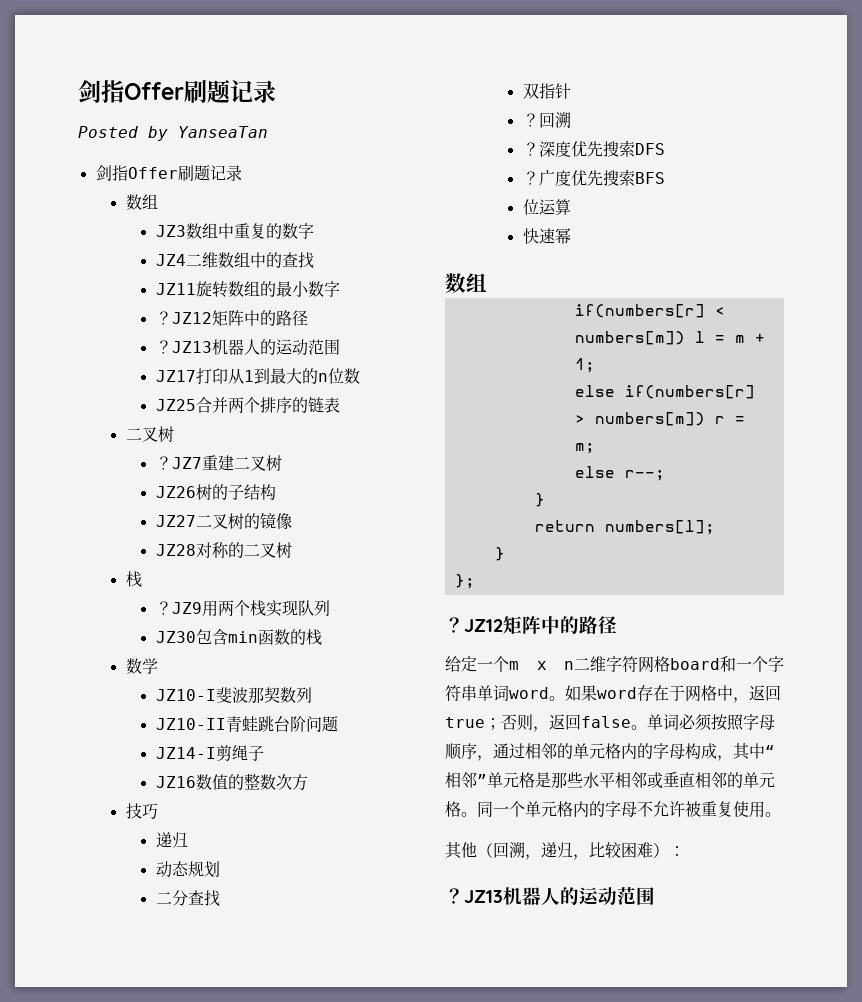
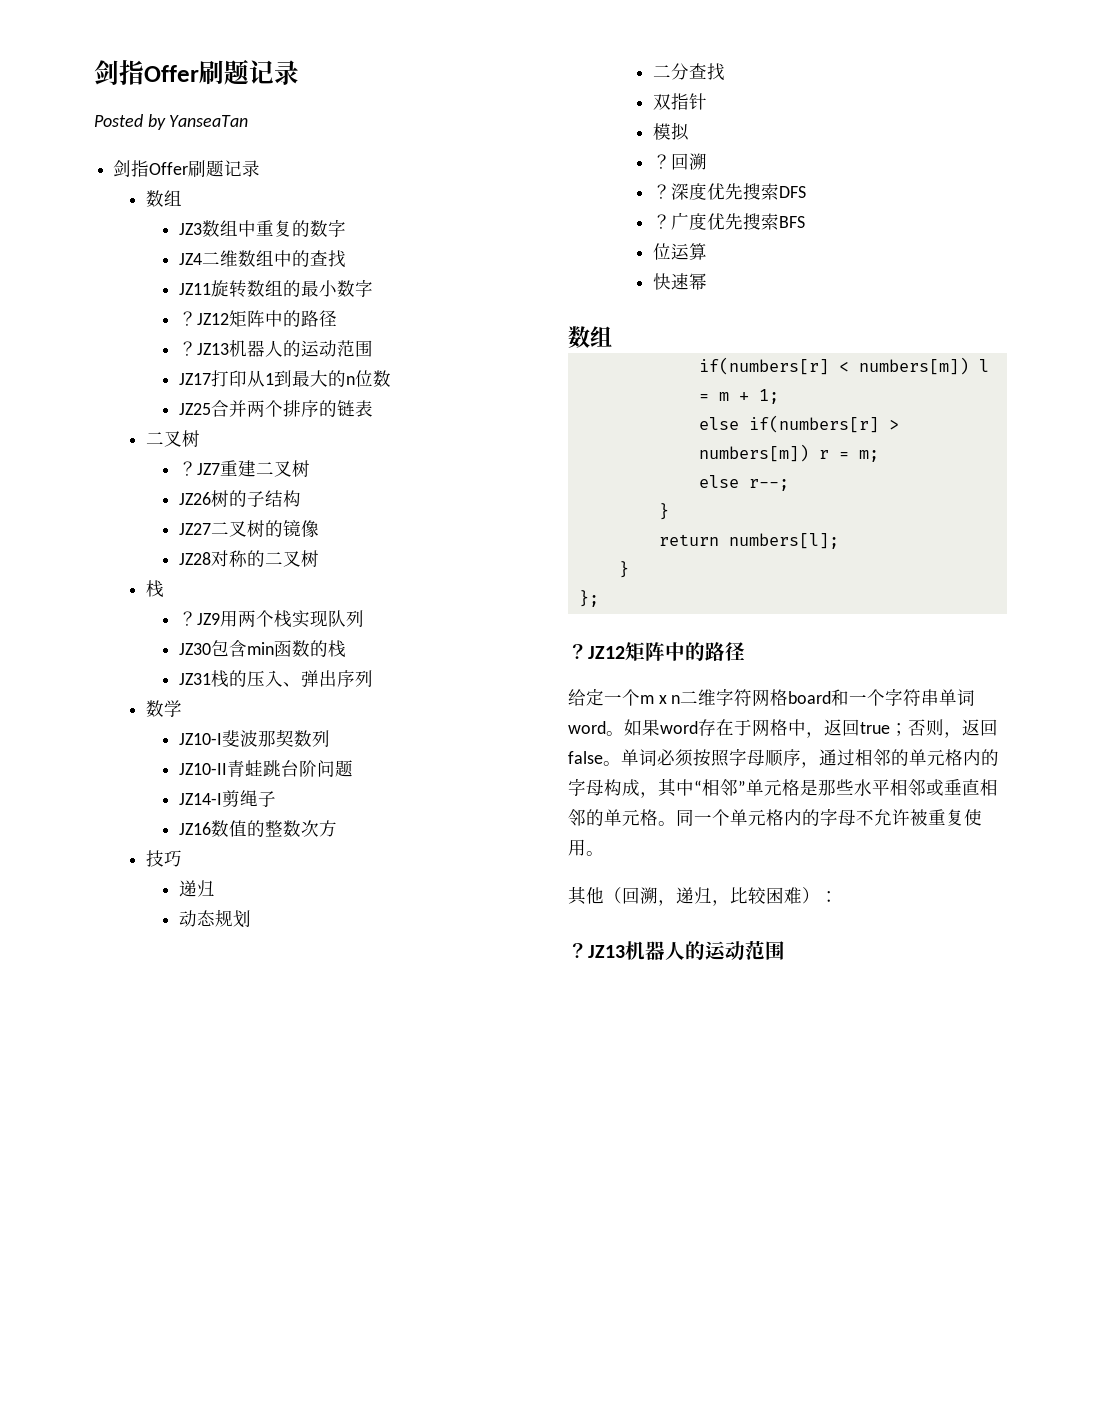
(322, 637) none -> [178,670,373,688] // JZ31栈的压入、弹出序列
(571, 91) none -> [652,122,689,141] // 模拟

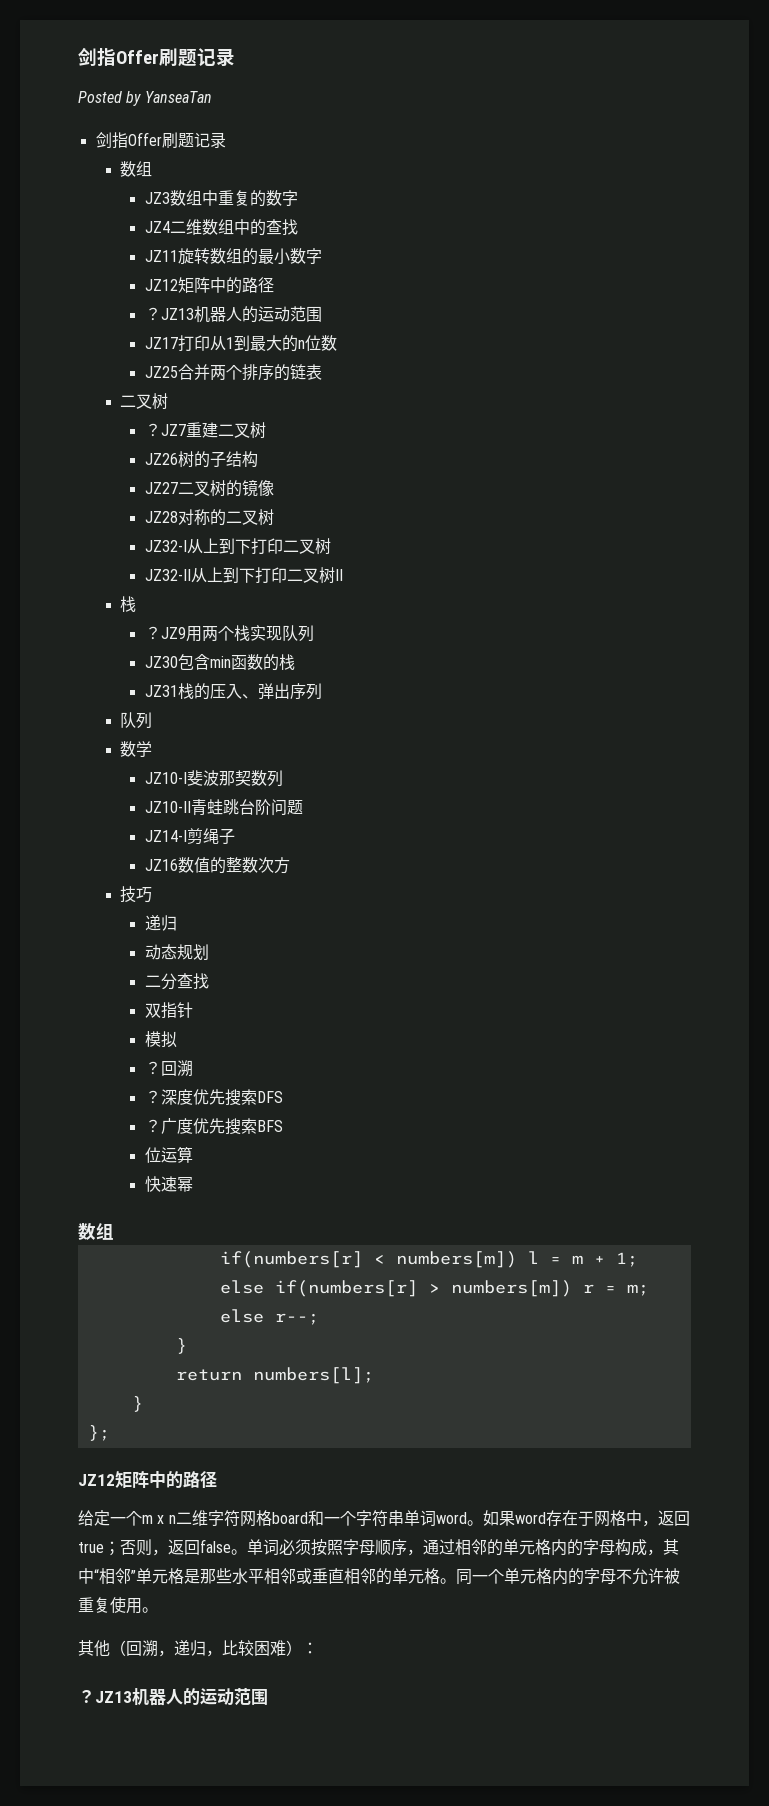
[178,311,197,326] ？ -> (322, 256) none
(319, 558) none -> [144,538,331,555] [144,567,343,584] // JZ32-I从上到下打印二叉树 // JZ32-II从上到下打印二叉树II
(373, 678) none -> [120,712,153,729] // 队列
[568,644,588,659] ？ -> (110, 1433) none

